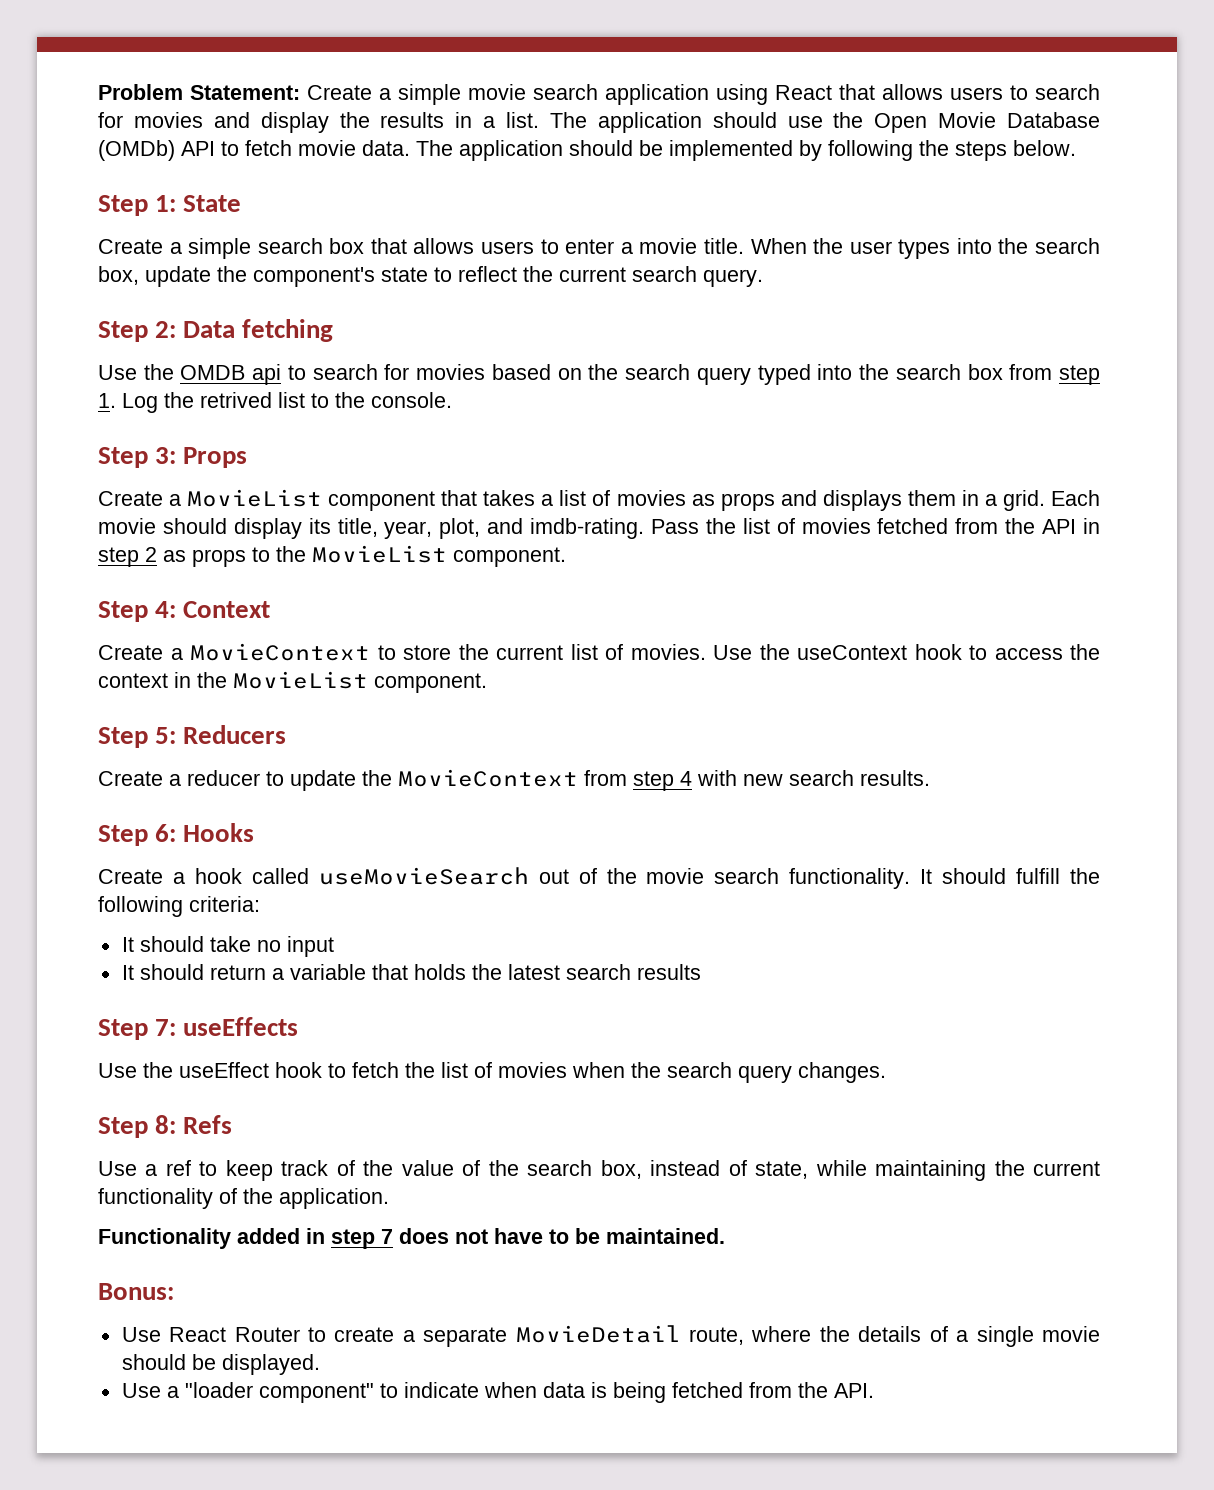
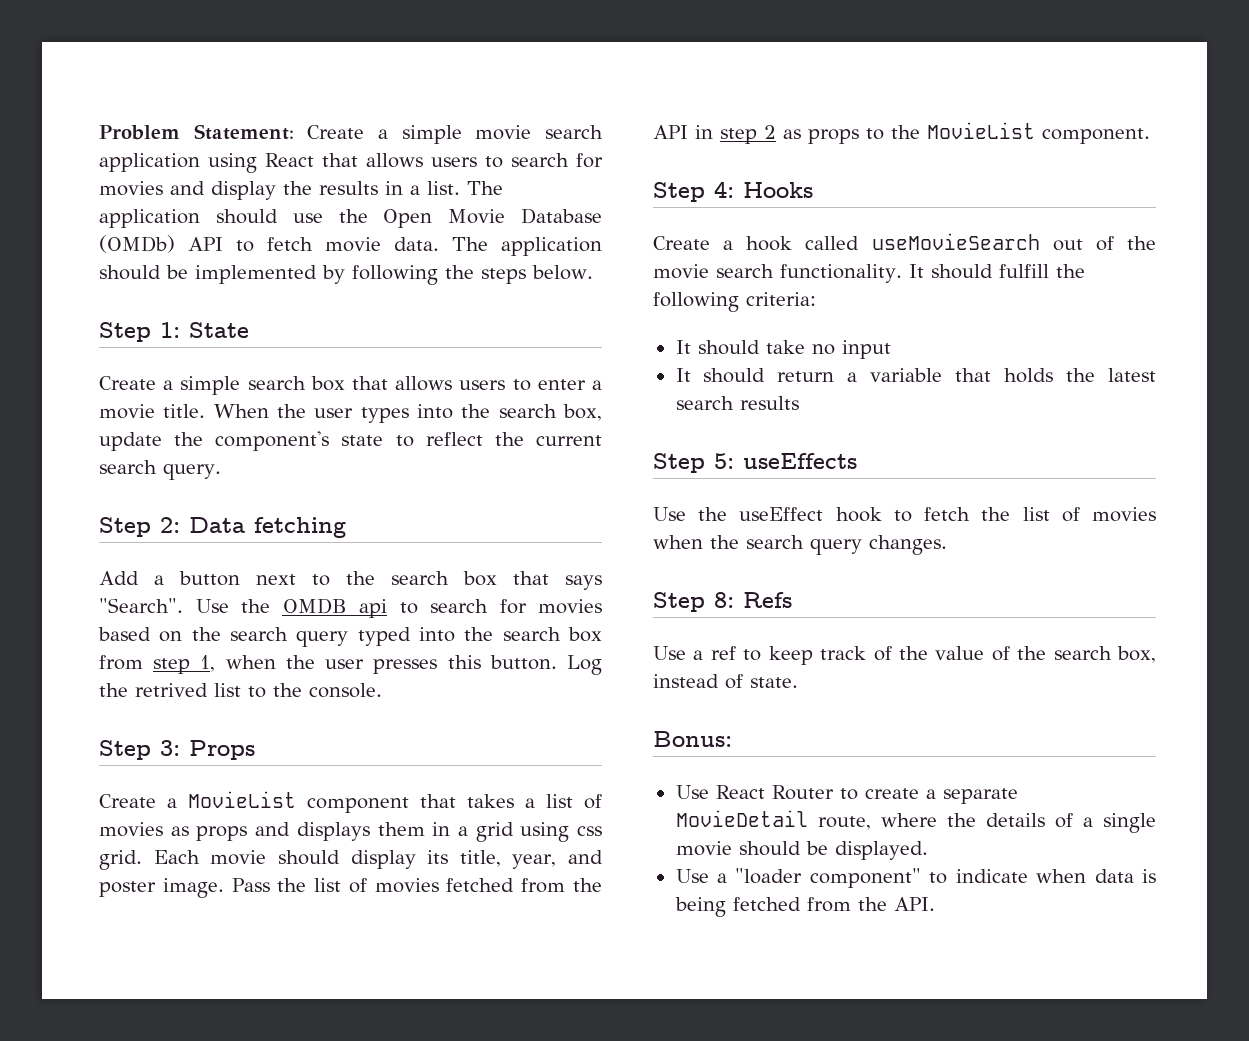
(334, 330) none -> [99,571,602,590] [99,598,183,613] Add a button next to the search box that says "Search".
[98,393,116,408] 1. -> [200,655,557,674] 1, when the user presses this button.
(997, 500) none -> [475,822,602,842] grid using css
[439,518,645,539] plot, and imdb-rating. -> [568,850,603,864] [99,878,224,898] and poster image.
[183,601,271,618] [98,643,1100,661] [98,671,487,693] [98,725,287,748] [98,769,930,791] [98,824,177,846] Context // Create a MovieContext to store the current list of movies. Use the useContext hook to access the context in the MovieList component. // Step 5: Reducers // Create a reducer to update the MovieContext from step 4 with new search results. // Step 6: -> (734, 189) none
[155,1019,177,1036] 7: -> [714,453,734,469] 5:
[755,1160,1100,1181] [98,1188,389,1209] [98,1228,725,1249] state, while maintaining the current functionality of the application. // Functionality added in step 7 does not have to be maintained. -> [750,677,798,688] state.

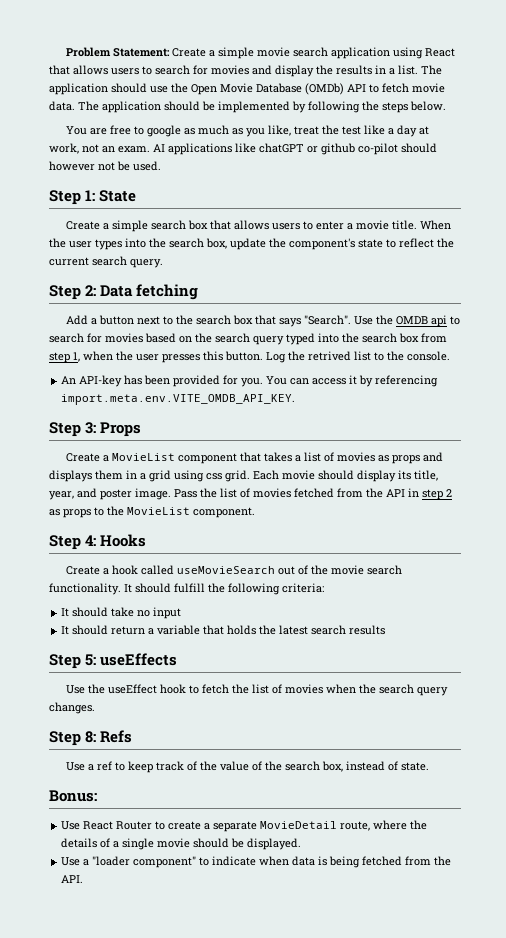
(593, 272) none -> [65,125,429,137] [49,143,437,155] [49,161,161,171] // You are free to google as much as you like, treat the test like a day at work, not an exam. AI applications like chatGPT or github co-pilot should however not be used.
(382, 690) none -> [61,375,439,387] [61,394,296,405] // An API-key has been provided for you. You can access it by referencing import.meta.env.VITE_OMDB_API_KEY.

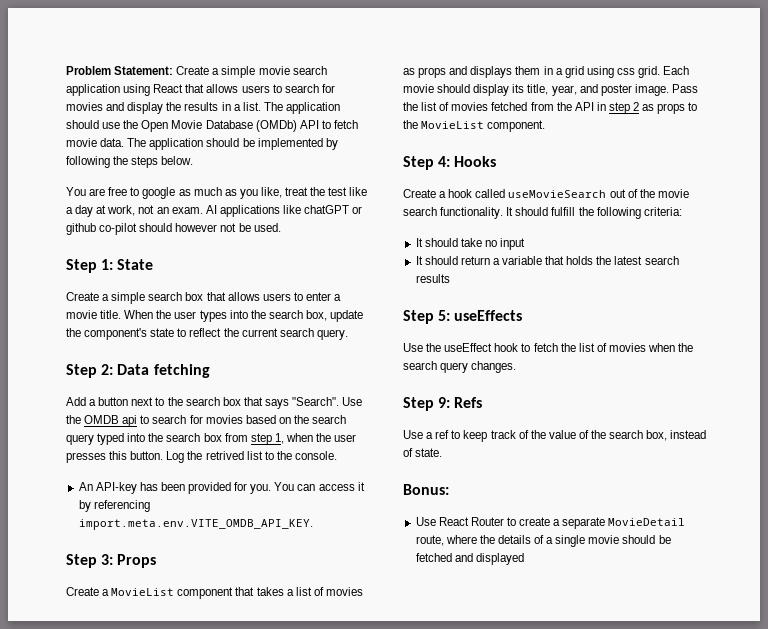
[85,731,97,743] 8: -> [438,397,451,408] 9:
[247,838,302,850] [61,856,452,868] [61,875,84,883] displayed. // Use a "loader component" to indicate when data is being fetched from the API. -> [415,553,524,565] fetched and displayed

